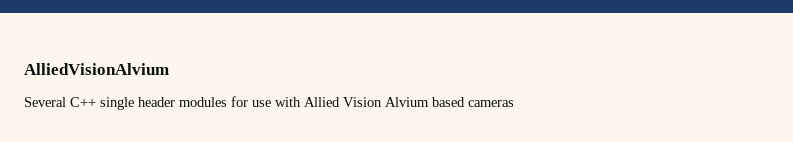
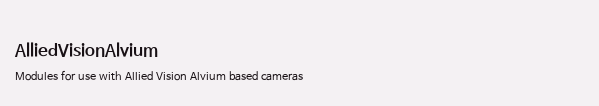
[24,97,227,110] Several C++ single header modules -> [15,71,58,81] Modules

